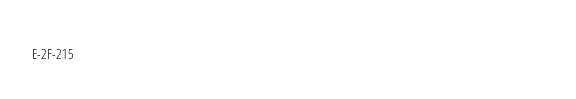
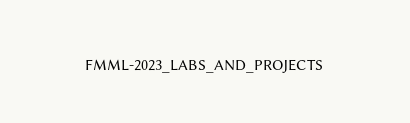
[32,49,74,59] E-2F-215 -> [85,59,323,73] FMML-2023_LABS_AND_PROJECTS

